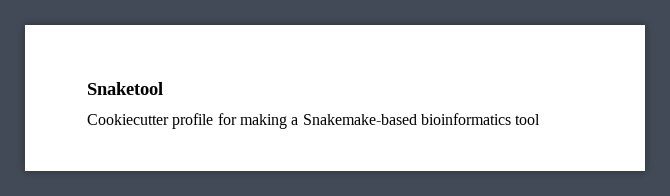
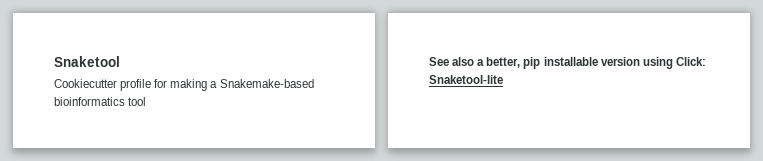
(541, 119) none -> [429,57,706,69] [429,75,503,84] // See also a better, pip installable version using Click: Snaketool-lite

